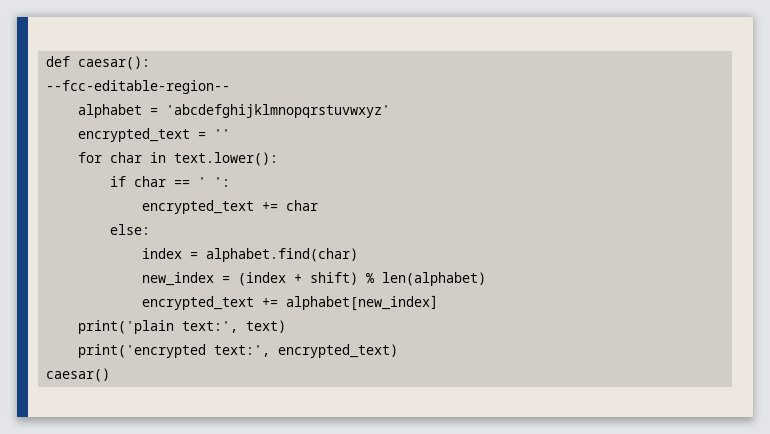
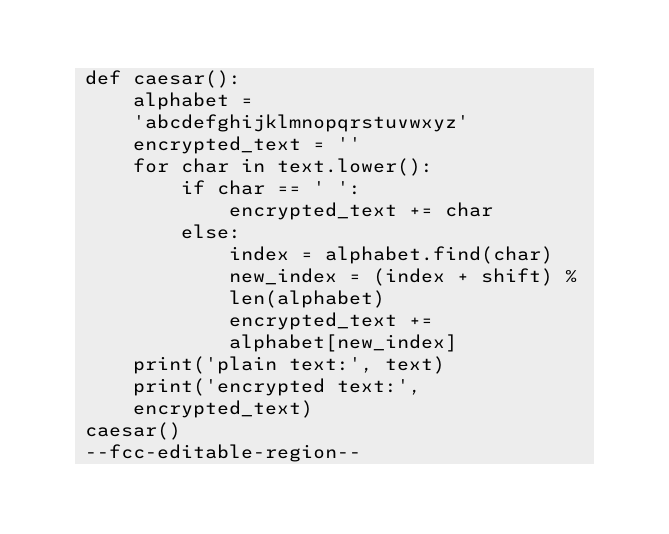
[45,80,230,94] // --fcc-editable-region-- -> (241, 79) none
(110, 375) none -> [84,444,361,462] // --fcc-editable-region--

